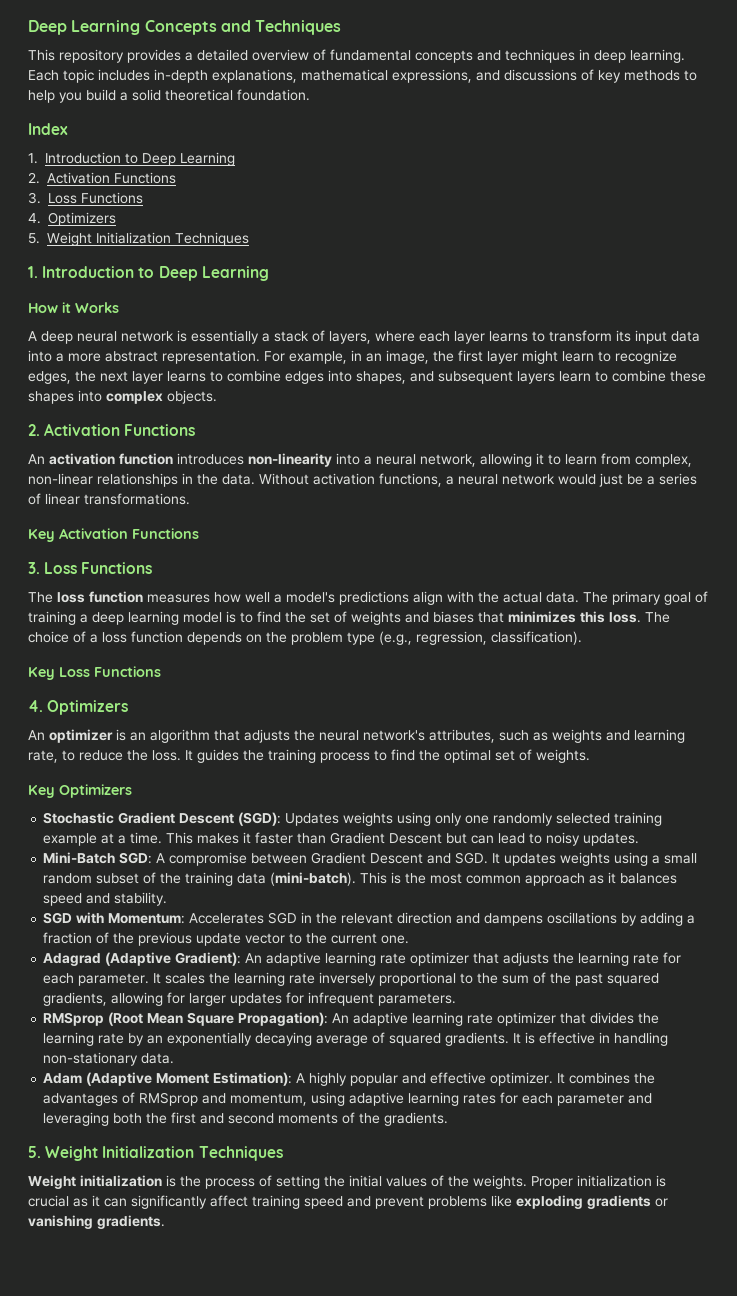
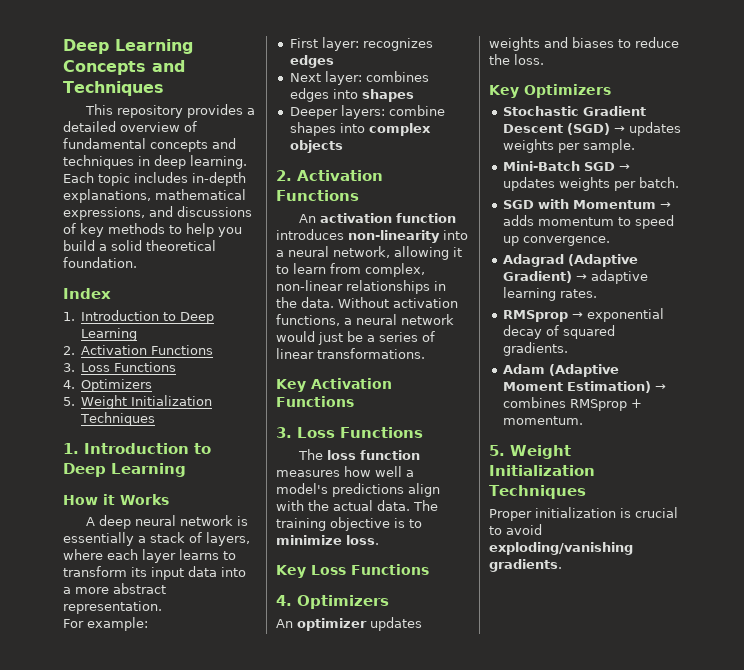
[264,350,677,364] [28,370,706,384] For example, in an image, the first layer might learn to recognize edges, the next layer learns to combine edges into shapes, and subsequent layers learn to combine these -> [63,617,148,631] [289,37,433,51] [289,55,334,68] [289,71,429,85] [289,88,414,102] [289,105,445,119] // For example: // First layer: recognizes edges // Next layer: combines edges into shapes // Deeper layers: combine
[167,390,217,404] objects. -> [289,140,343,153] objects
[612,591,708,605] [28,611,670,625] [28,631,582,645] primary goal of training a deep learning model is to find the set of weights and biases that minimizes this loss. The choice of a loss function depends on the problem type (e.g., regression, classification). -> [276,517,422,531] [276,535,379,545] training objective is to minimize loss.
[116,729,685,743] [28,749,590,763] is an algorithm that adjusts the neural network's attributes, such as weights and learning rate, to reduce the loss. It guides the training process to find the optimal set of weights. -> [370,617,422,631] [489,37,679,51] [489,54,544,65] updates weights and biases to reduce the loss.
[238,812,663,826] [43,832,640,846] [43,852,698,866] [43,872,678,886] [43,892,168,906] [43,912,696,926] [43,932,410,946] [43,952,682,966] [43,972,660,986] [43,992,457,1006] [43,1012,660,1026] [43,1032,669,1046] [43,1052,175,1066] [43,1072,656,1086] [43,1092,653,1106] [43,1112,449,1126] [28,1146,283,1161] [28,1175,666,1189] [28,1195,668,1209] [28,1215,93,1229] (SGD): Updates weights using only one randomly selected training example at a time. This makes it faster than Gradient Descent but can lead to noisy updates. // Mini-Batch SGD: A compromise between Gradient Descent and SGD. It updates weights using a small random subset of the training data (mini-batch). This is the most common approach as it balances speed and stability. // SGD with Momentum: Accelerates SGD in the relevant direction and dampens oscillations by adding a fraction of the previous update vector to the current one. // Adagrad (Adaptive Gradient): An adaptive learning rate optimizer that adjusts the learning rate for each parameter. It scales the learning rate inversely proportional to the sum of the past squared gradients, allowing for larger updates for infrequent parameters. // RMSprop (Root Mean Square Propagation): An adaptive learning rate optimizer that divides the learning rate by an exponentially decaying average of squared gradients. It is effective in handling non-stationary data. // Adam (Adaptive Moment Estimation): A highly popular and effective optimizer. It combines the advantages of RMSprop and momentum, using adaptive learning rates for each parameter and leveraging both the first and second moments of the gradients. // 5. Weight Initialization Techniques // Weight initialization is the process of setting the initial values of the weights. Proper initialization is crucial as it can significantly affect training speed and prevent problems like exploding gradients or vanishing -> [566,122,681,136] [502,139,635,153] [502,161,630,171] [502,177,679,191] [502,199,671,209] [502,215,674,229] [502,236,610,246] [502,254,638,267] [502,270,648,284] [502,287,597,301] [502,308,664,322] [502,325,615,339] [502,342,568,356] [502,364,619,377] [502,381,666,393] [502,397,642,411] [502,416,583,425] [489,445,571,459] [489,465,595,476] [489,485,586,499] [489,507,678,521] [489,524,542,535] [489,542,633,555] (SGD) → updates weights per sample. // Mini-Batch SGD → updates weights per batch. // SGD with Momentum → adds momentum to speed up convergence. // Adagrad (Adaptive Gradient) → adaptive learning rates. // RMSprop → exponential decay of squared gradients. // Adam (Adaptive Moment Estimation) → combines RMSprop + momentum. // 5. Weight Initialization Techniques // Proper initialization is crucial to avoid exploding/vanishing

